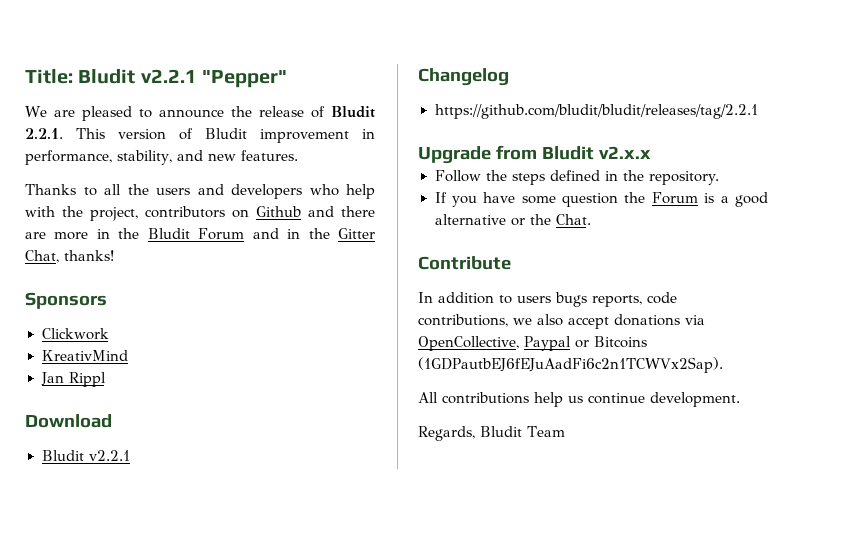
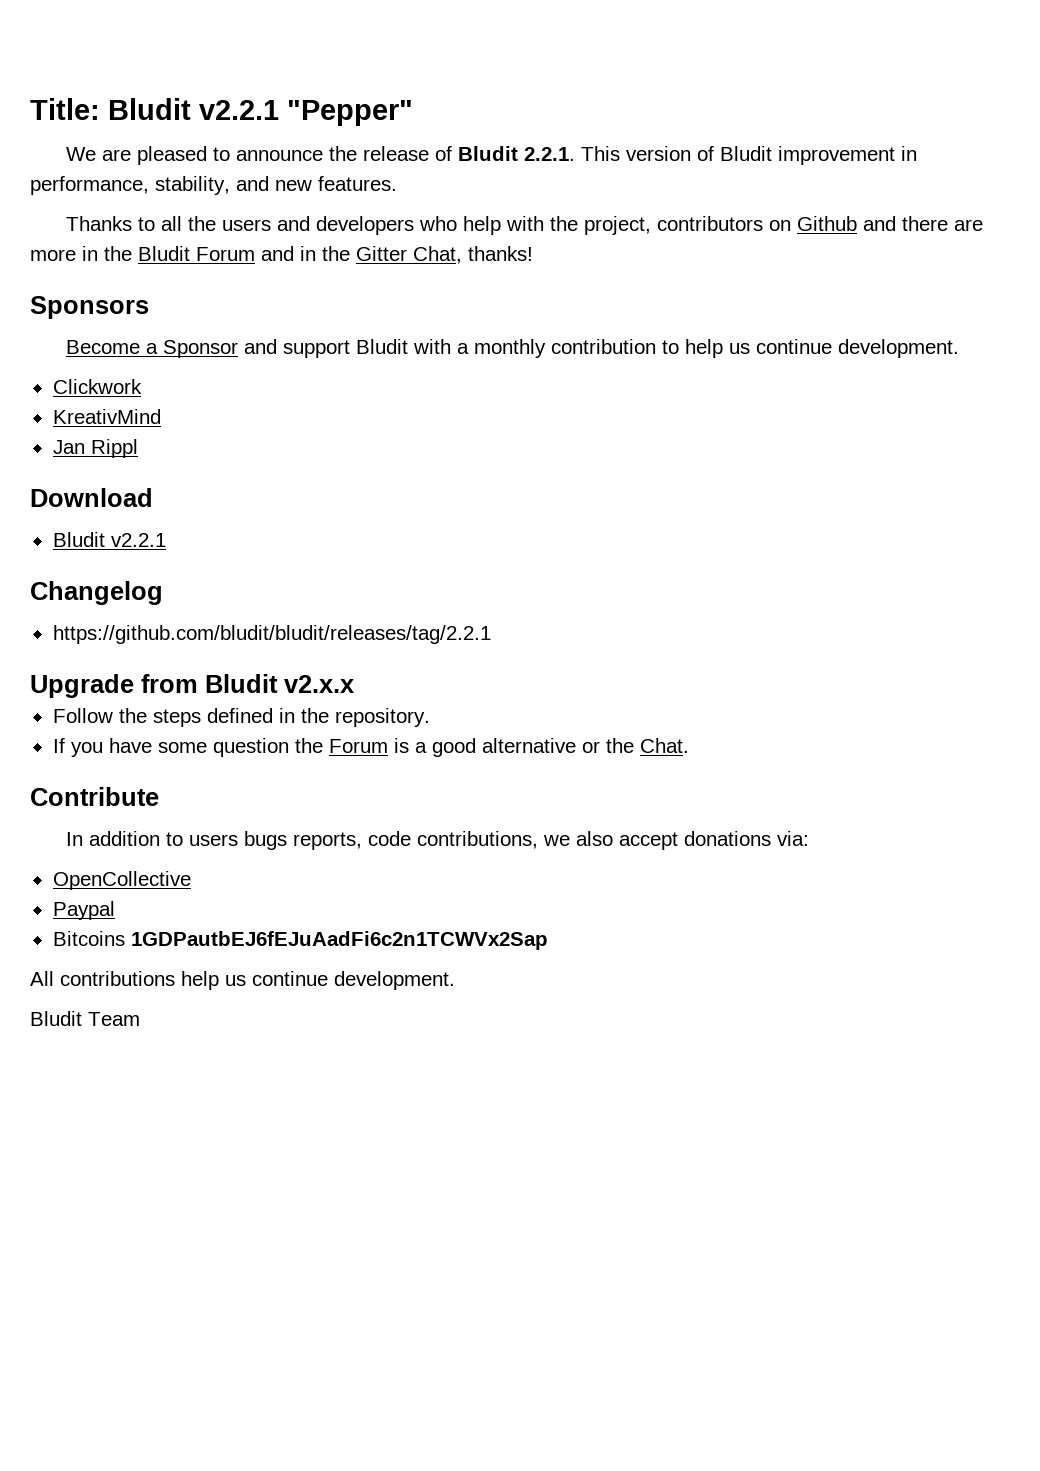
(107, 300) none -> [66,339,960,358] // Become a Sponsor and support Bludit with a monthly contribution to help us continue development.
[685,315,705,325] [418,336,519,351] via OpenCollective, -> [777,831,810,846] [52,871,191,890] via: // OpenCollective //
[575,336,647,348] [418,357,723,373] or Bitcoins (1GDPautbEJ6fEJuAadFi6c2n1TCWVx2Sap). -> [52,931,548,950] // Bitcoins 1GDPautbEJ6fEJuAadFi6c2n1TCWVx2Sap
[418,426,475,441] Regards, -> (455, 980) none

